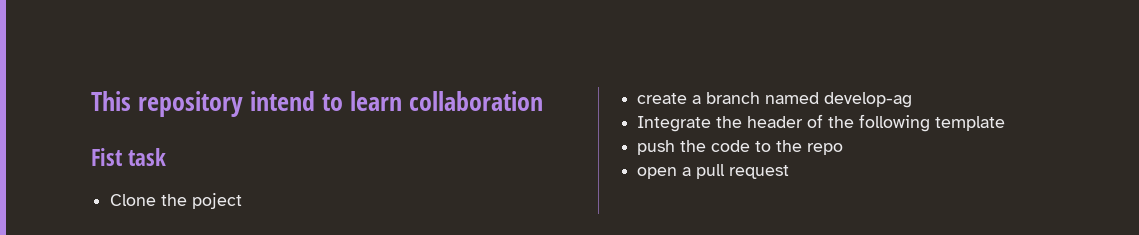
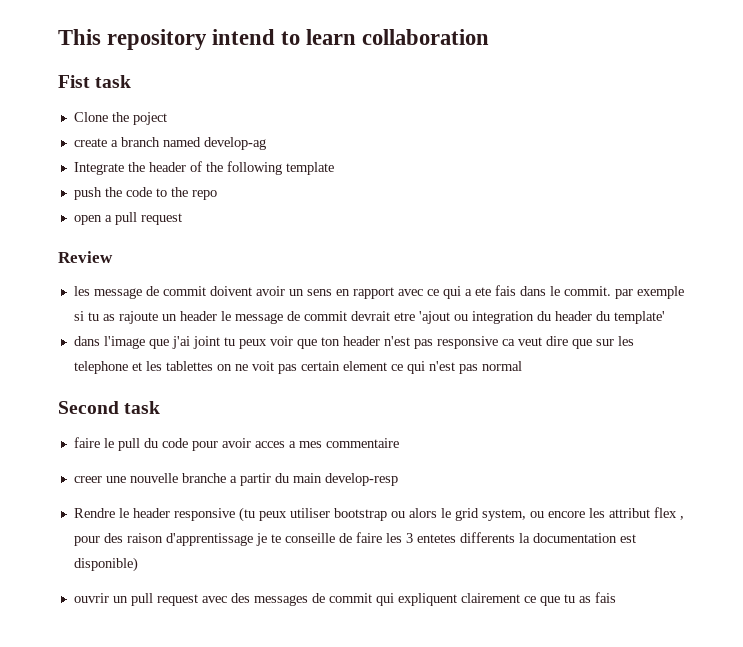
(790, 172) none -> [58,251,113,263] [73,285,684,299] [73,311,665,324] [73,336,634,349] [73,361,522,374] [58,401,161,414] [73,437,399,451] [73,473,398,486] [73,507,684,522] [73,532,636,546] [73,557,138,572] [73,592,616,606] // Review // les message de commit doivent avoir un sens en rapport avec ce qui a ete fais dans le commit. par exemple si tu as rajoute un header le message de commit devrait etre 'ajout ou integration du header du template' // dans l'image que j'ai joint tu peux voir que ton header n'est pas responsive ca veut dire que sur les telephone et les tablettes on ne voit pas certain element ce qui n'est pas normal // Second task // faire le pull du code pour avoir acces a mes commentaire // creer une nouvelle branche a partir du main develop-resp // Rendre le header responsive (tu peux utiliser bootstrap ou alors le grid system, ou encore les attribut flex , pour des raison d'apprentissage je te conseille de faire les 3 entetes differents la documentation est disponible) // ouvrir un pull request avec des messages de commit qui expliquent clairement ce que tu as fais

